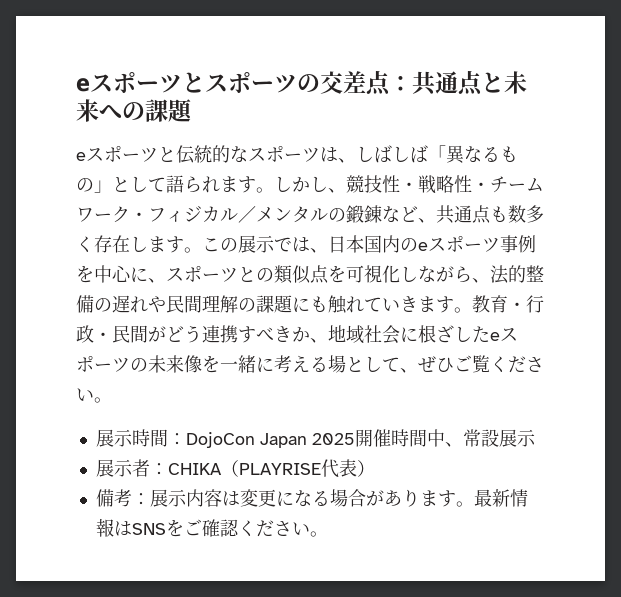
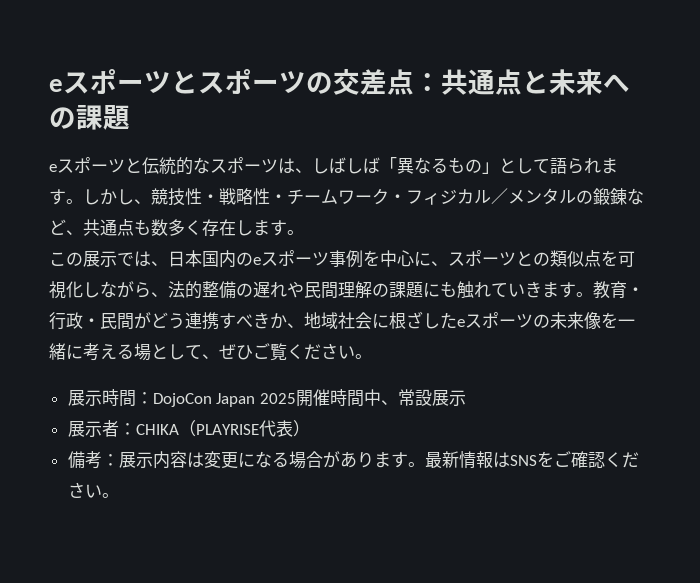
(202, 250) none -> (304, 232) //

